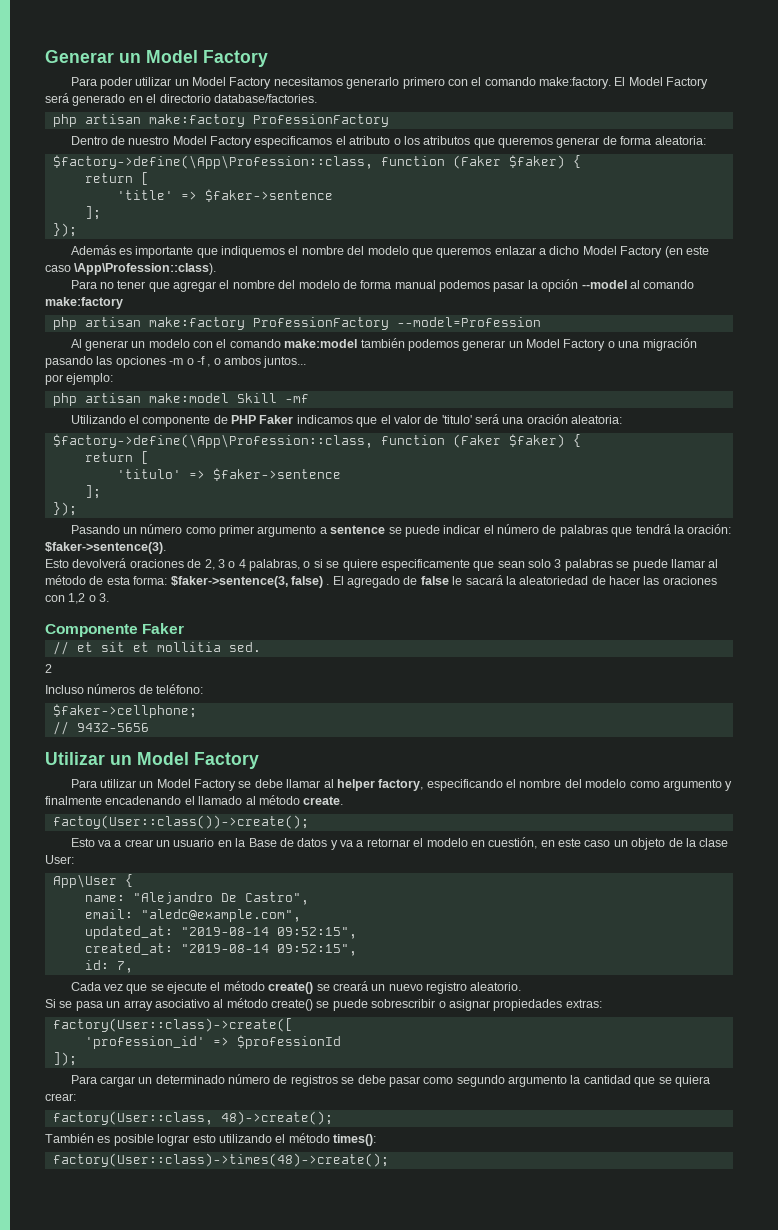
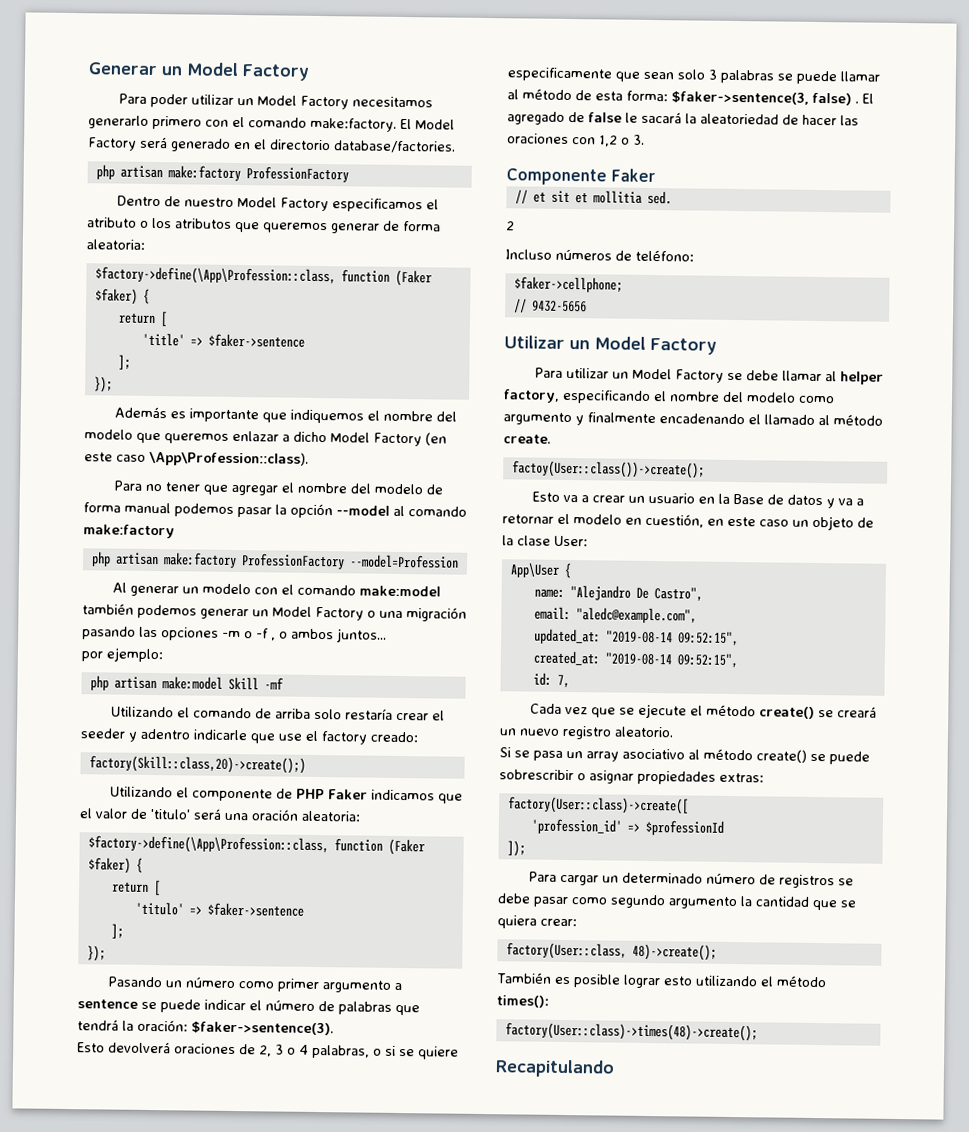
(309, 398) none -> [111,706,446,721] [80,728,418,745] [88,755,306,774] // Utilizando el comando de arriba solo restaría crear el seeder y adentro indicarle que use el factory creado: // factory(Skill::class,20)->create();)
(389, 1160) none -> [495,1059,615,1078] // Recapitulando

